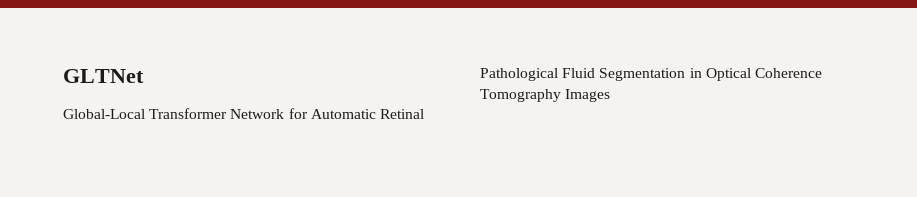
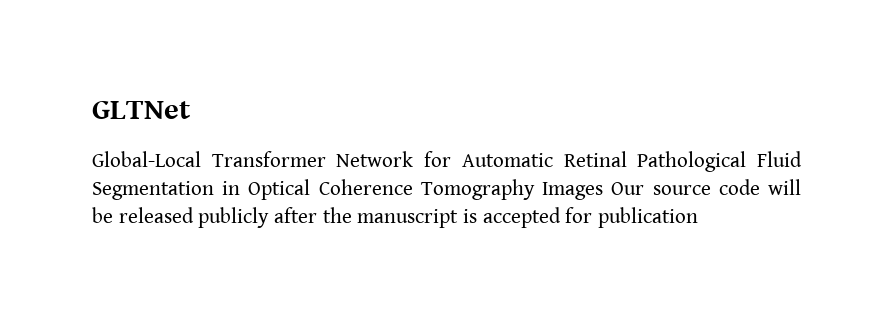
(611, 95) none -> [611,179,801,195] [92,207,699,228] Our source code will be released publicly after the manuscript is accepted for publication

